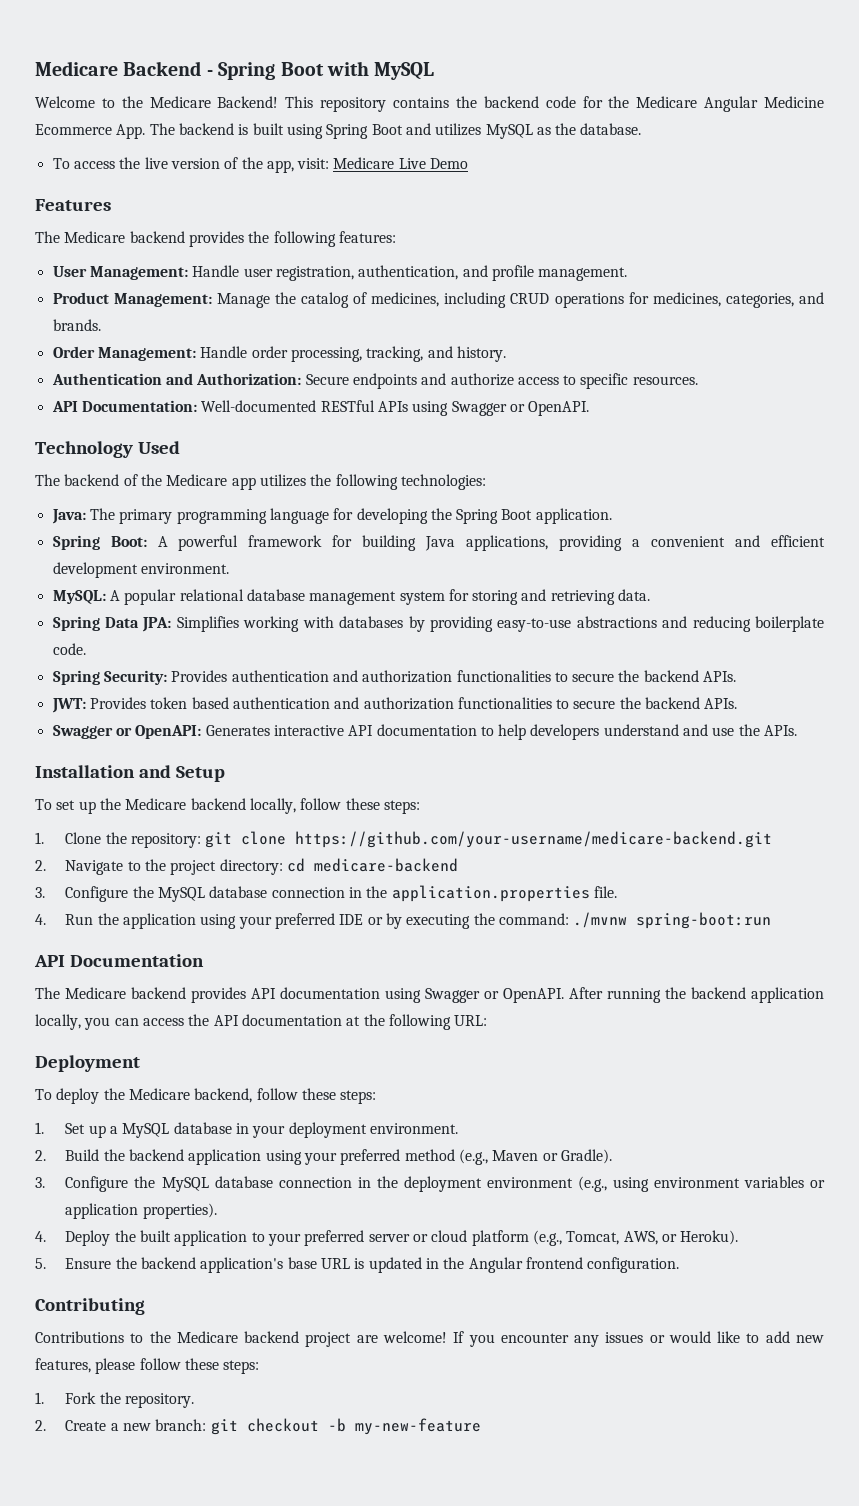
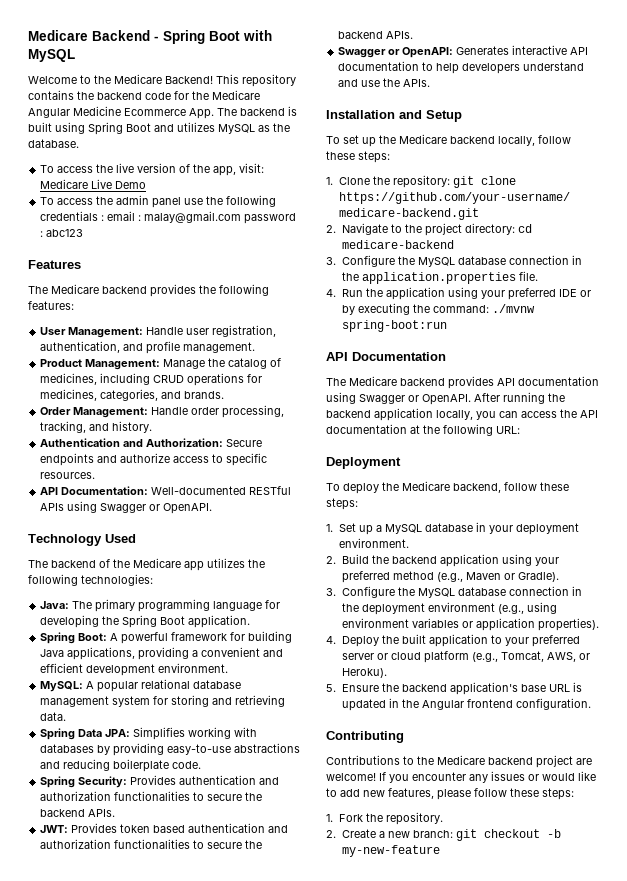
(469, 163) none -> [40,195,277,208] [40,211,297,224] [40,229,84,237] // To access the admin panel use the following credentials : email : malay@gmail.com password : abc123

